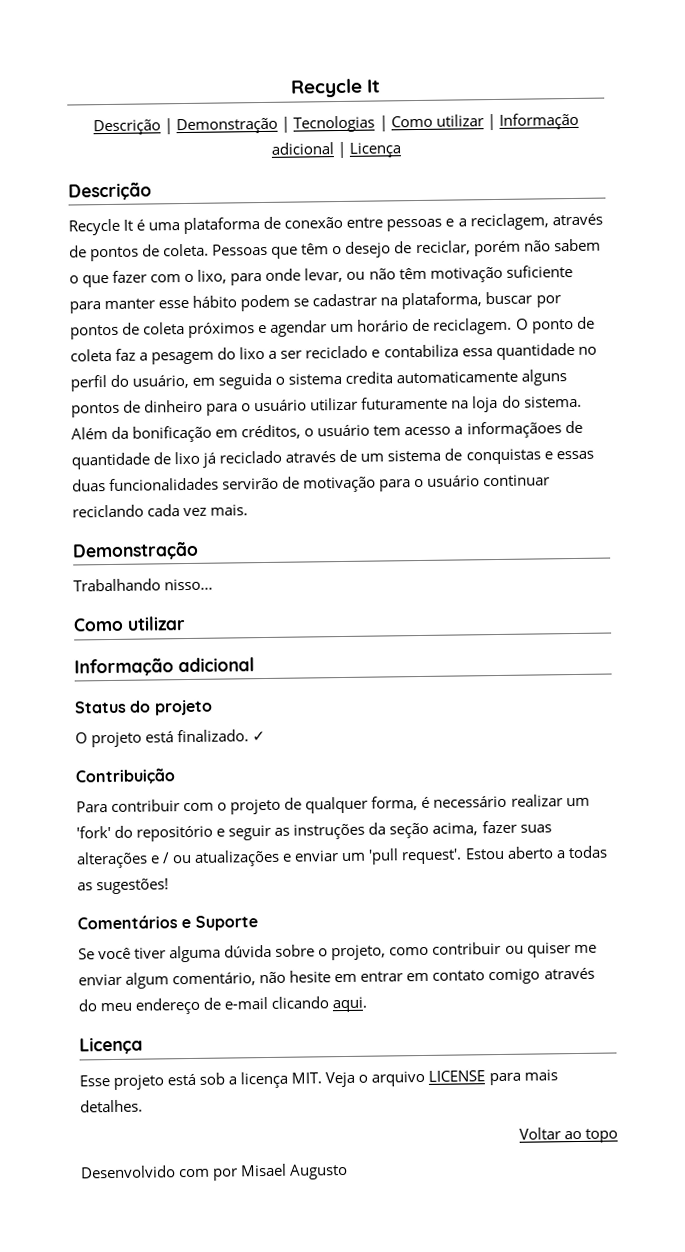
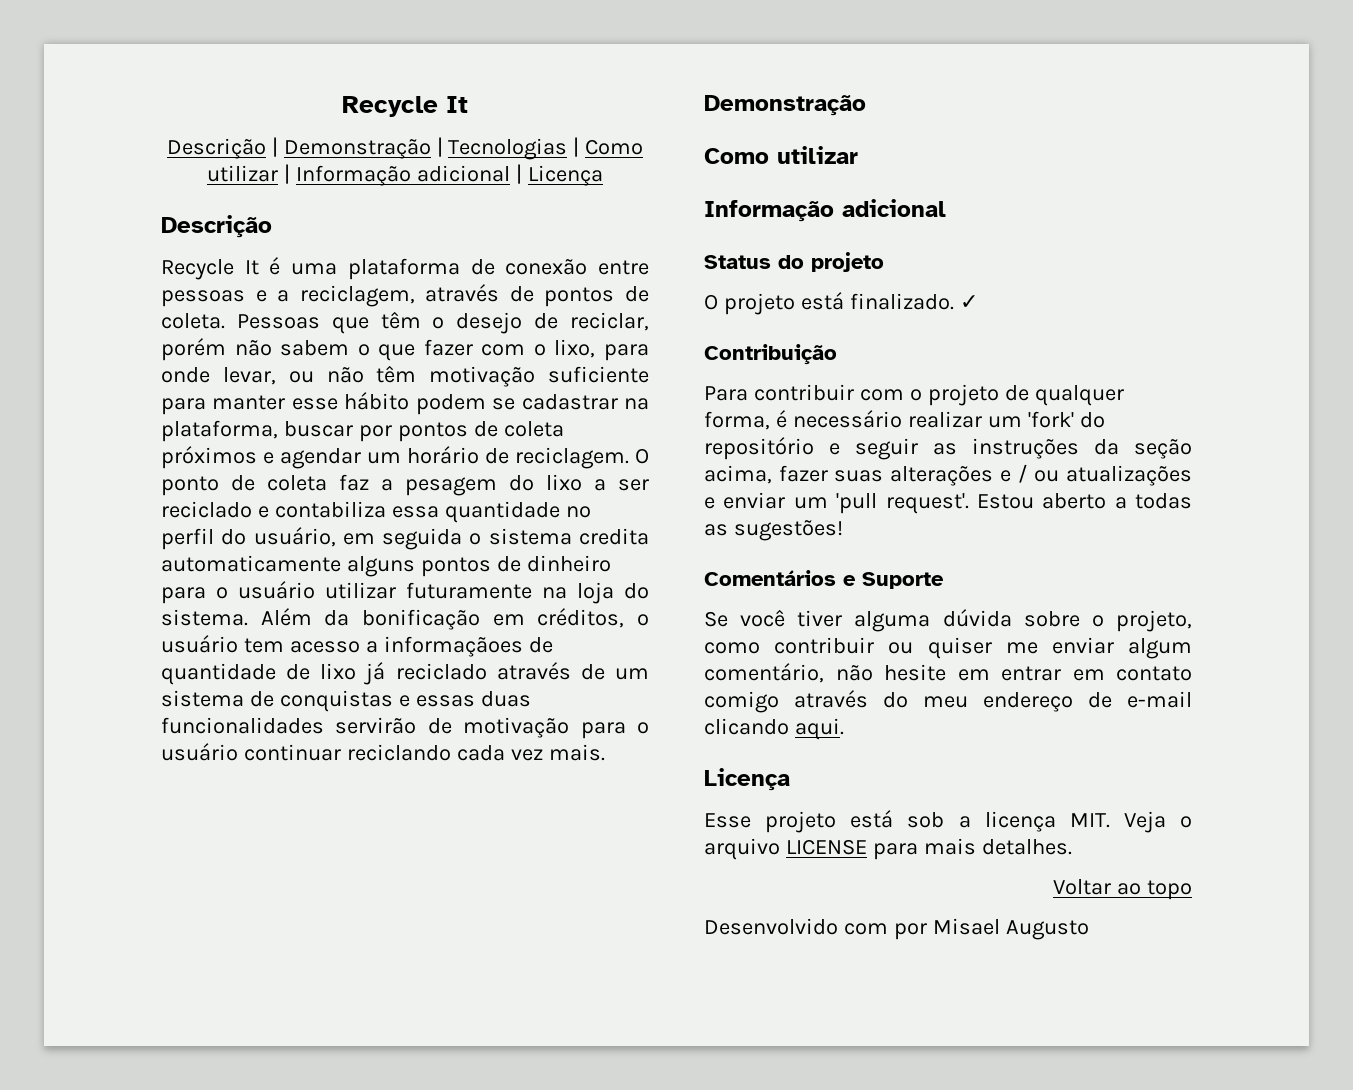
[73,578,214,592] // Trabalhando nisso... -> (866, 105) none

